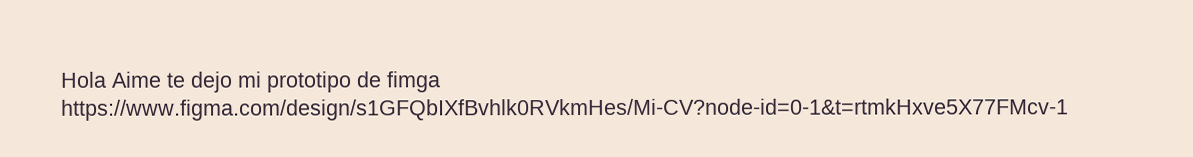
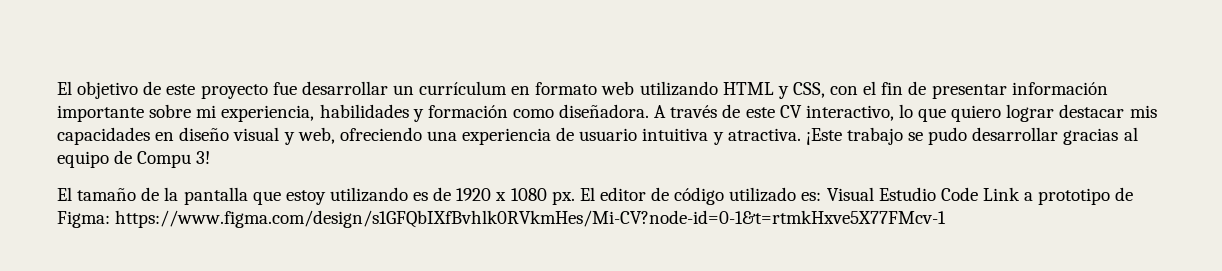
[60,71,262,93] Hola Aime te dejo mi -> [57,81,1108,99] [57,104,1157,122] [57,127,1138,145] [57,150,211,168] [57,187,1034,205] El objetivo de este proyecto fue desarrollar un currículum en formato web utilizando HTML y CSS, con el fin de presentar información importante sobre mi experiencia, habilidades y formación como diseñadora. A través de este CV interactivo, lo que quiero lograr destacar mis capacidades en diseño visual y web, ofreciendo una experiencia de usuario intuitiva y atractiva. ¡Este trabajo se pudo desarrollar gracias al equipo de Compu 3! // El tamaño de la pantalla que estoy utilizando es de 1920 x 1080 px. El editor de código utilizado es: Visual Estudio Code Link a
[386,71,441,93] fimga -> [57,211,110,228] Figma:

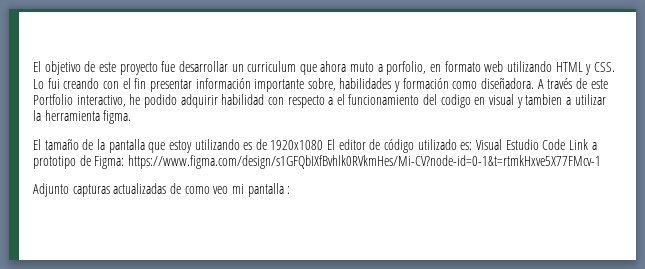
[419,81,508,95] currículum -> [247,61,427,75] curriculum que ahora muto a porfolio,
[792,82,825,98] CSS, -> [593,62,615,72] [33,78,100,89] CSS. Lo fui creando
[908,81,927,95] de -> (147, 83) none
[149,104,315,122] sobre mi experiencia, -> [307,78,336,91] sobre,
[779,104,1157,122] [57,127,1138,145] [57,150,211,168] CV interactivo, lo que quiero lograr destacar mis capacidades en diseño visual y web, ofreciendo una experiencia de usuario intuitiva y atractiva. ¡Este trabajo se pudo desarrollar gracias al equipo de Compu 3! -> [33,94,606,108] [33,110,132,124] Portfolio interactivo, he podido adquirir habilidad con respecto a el funcionamiento del codigo en visual y tambien a utilizar la herramienta figma.
[456,188,575,205] 1920 x 1080 px. -> [270,140,324,150] 1920x1080
(947, 219) none -> [33,183,291,197] // Adjunto capturas actualizadas de como veo mi pantalla :

